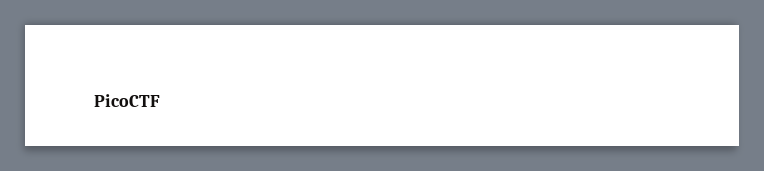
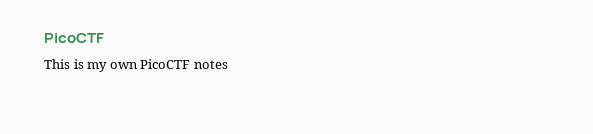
[94,94,160,107] PicoCTF -> [44,33,104,43] [44,59,228,72] PicoCTF // This is my own PicoCTF notes

